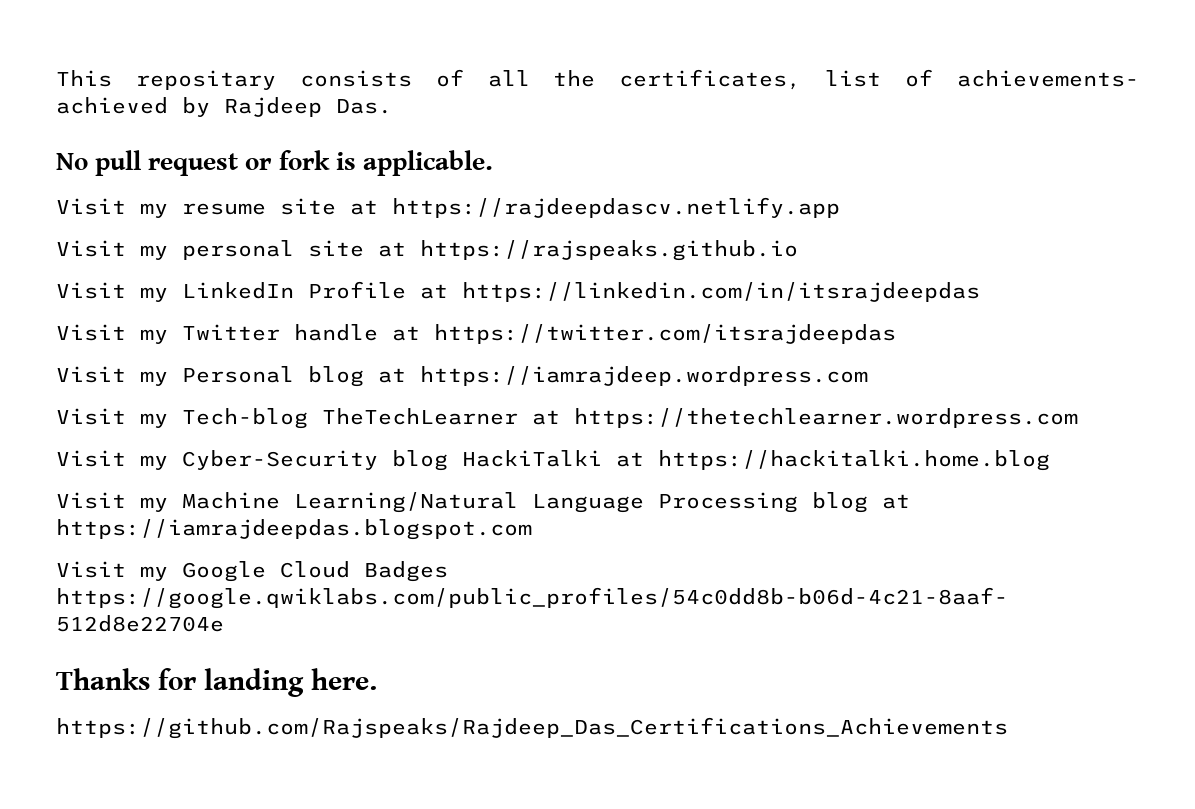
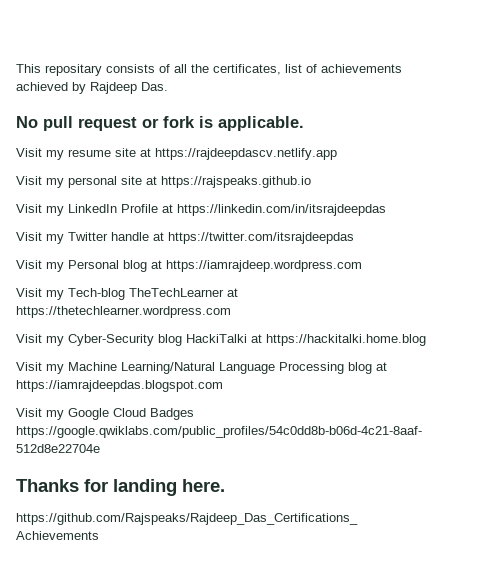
[957,70,1140,87] achievements- -> [321,64,402,73] achievements

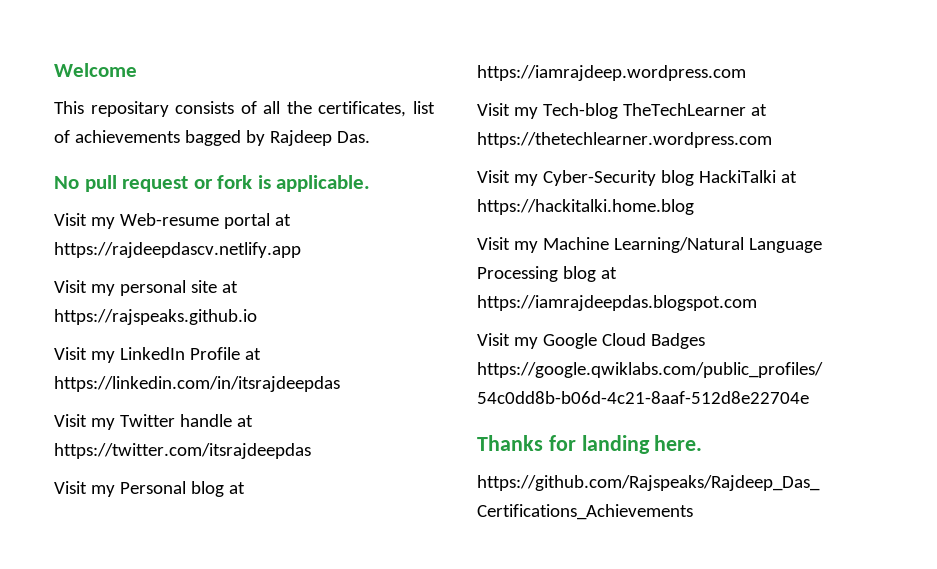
(16, 68) none -> [54,63,137,77] Welcome //
[16,82,68,91] achieved -> [184,130,241,146] bagged
[68,148,136,157] resume site -> [119,213,270,229] Web-resume portal

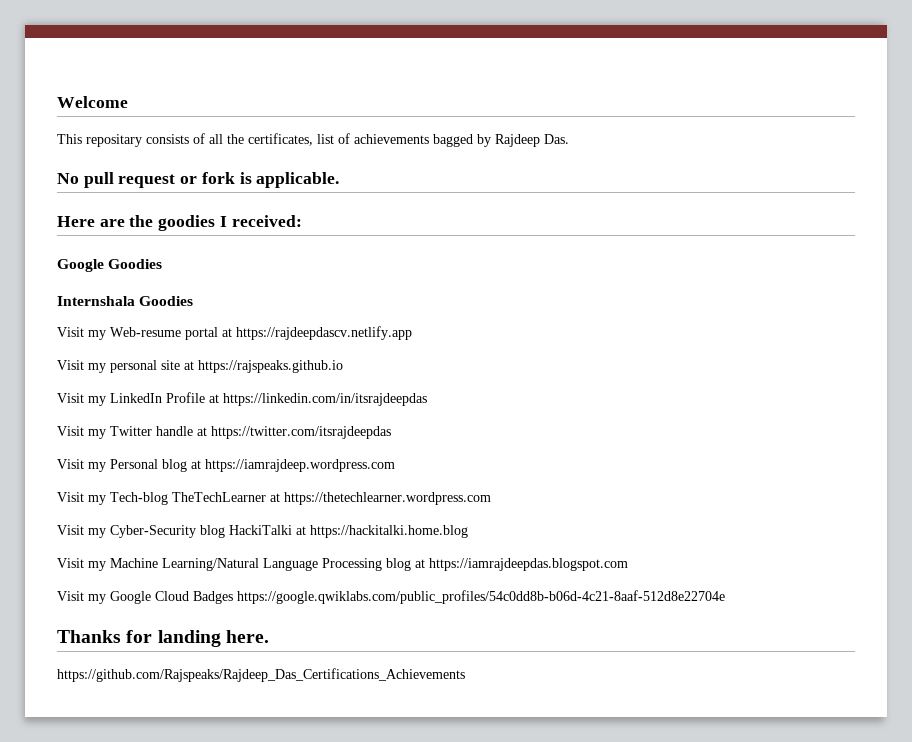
(371, 183) none -> [57,215,302,231] [57,259,163,272] [57,296,194,306] // Here are the goodies I received: // Google Goodies // Internshala Goodies

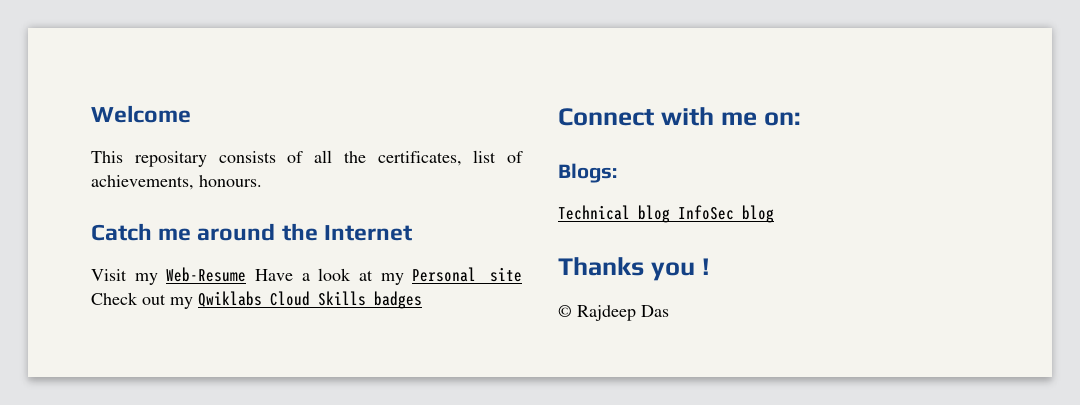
[354,134,569,147] [57,172,340,188] [57,215,302,231] [57,259,163,272] [57,296,194,306] [57,326,412,340] [57,360,343,373] [57,392,427,406] [57,426,391,439] [57,459,395,472] [57,492,491,505] [57,525,468,538] [57,558,628,571] [57,590,725,604] [57,630,269,647] [57,668,465,682] achievements bagged by Rajdeep Das. // No pull request or fork is applicable. // Here are the goodies I received: // Google Goodies // Internshala Goodies // Visit my Web-resume portal at https://rajdeepdascv.netlify.app // Visit my personal site at https://rajspeaks.github.io // Visit my LinkedIn Profile at https://linkedin.com/in/itsrajdeepdas // Visit my Twitter handle at https://twitter.com/itsrajdeepdas // Visit my Personal blog at https://iamrajdeep.wordpress.com // Visit my Tech-blog TheTechLearner at https://thetechlearner.wordpress.com // Visit my Cyber-Security blog HackiTalki at https://hackitalki.home.blog // Visit my Machine Learning/Natural Language Processing blog at https://iamrajdeepdas.blogspot.com // Visit my Google Cloud Badges https://google.qwiklabs.com/public_profiles/54c0dd8b-b06d-4c21-8aaf-512d8e22704e // Thanks for landing here. // https://github.com/Rajspeaks/Rajdeep_Das_Certifications_Achievements -> [91,175,262,190] [91,223,412,241] [91,267,522,285] [91,291,422,309] [558,107,801,126] [558,163,617,183] [558,205,774,223] [558,257,710,281] [558,305,669,321] achievements, honours. // Catch me around the Internet // Visit my Web-Resume Have a look at my Personal site Check out my Qwiklabs Cloud Skills badges // Connect with me on: // Blogs: // Technical blog InfoSec blog // Thanks you ! // © Rajdeep Das

